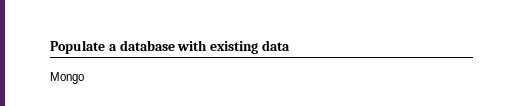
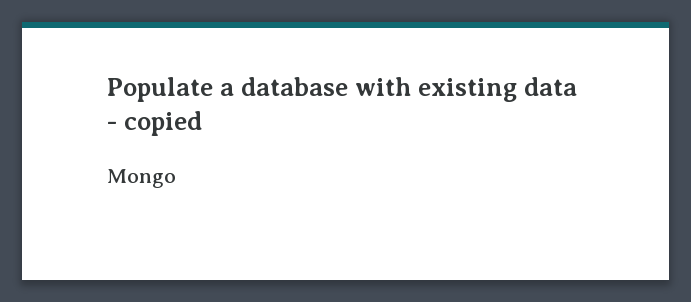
(290, 45) none -> [107,111,203,136] - copied

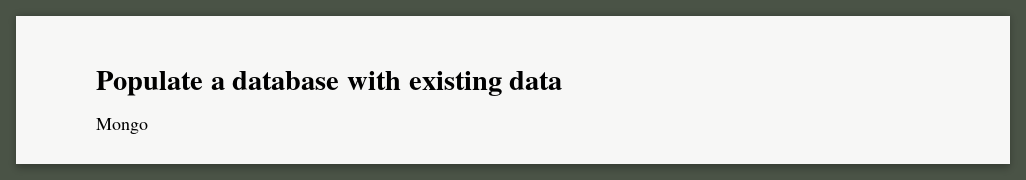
[107,111,203,136] - copied -> (563, 80) none

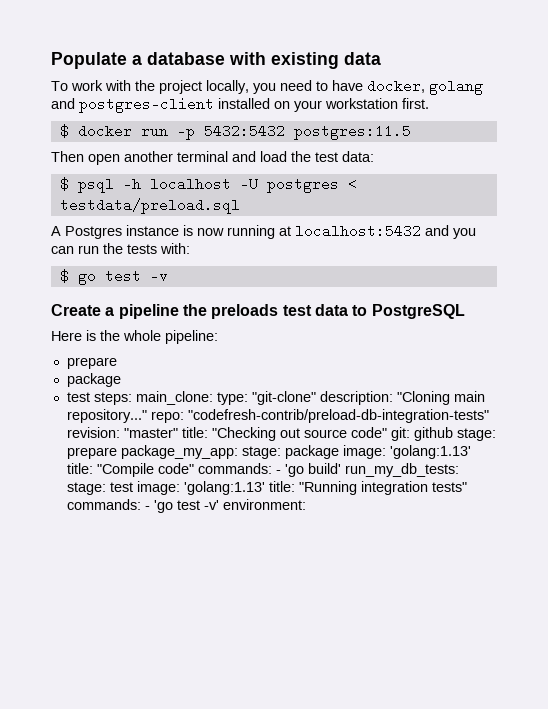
[96,118,148,134] Mongo -> [51,79,483,95] [51,97,429,113] [59,124,411,140] [51,151,374,165] [59,177,357,193] [59,198,240,214] [51,224,476,239] [51,243,190,254] [59,269,168,285] [51,304,465,319] [51,330,218,344] [66,357,117,369] [66,373,121,387] [66,391,485,405] [66,409,489,423] [66,427,496,441] [66,445,471,459] [66,463,459,477] [66,481,467,495] [66,499,306,513] To work with the project locally, you need to have docker, golang and postgres-client installed on your workstation first. // $ docker run -p 5432:5432 postgres:11.5 // Then open another terminal and load the test data: // $ psql -h localhost -U postgres < testdata/preload.sql // A Postgres instance is now running at localhost:5432 and you can run the tests with: // $ go test -v // Create a pipeline the preloads test data to PostgreSQL // Here is the whole pipeline: // prepare // package // test steps: main_clone: type: "git-clone" description: "Cloning main repository..." repo: "codefresh-contrib/preload-db-integration-tests" revision: "master" title: "Checking out source code" git: github stage: prepare package_my_app: stage: package image: 'golang:1.13' title: "Compile code" commands: - 'go build' run_my_db_tests: stage: test image: 'golang:1.13' title: "Running integration tests" commands: - 'go test -v' environment:

